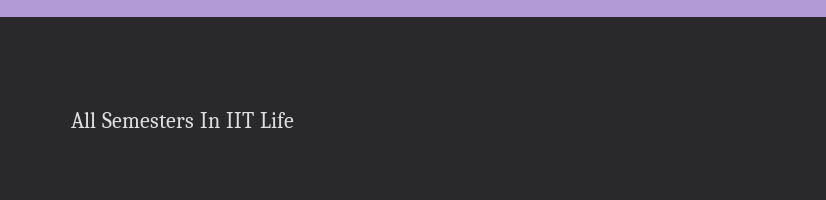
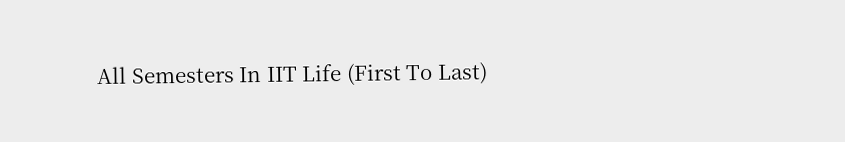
(294, 120) none -> [345,62,488,86] (First To Last)

